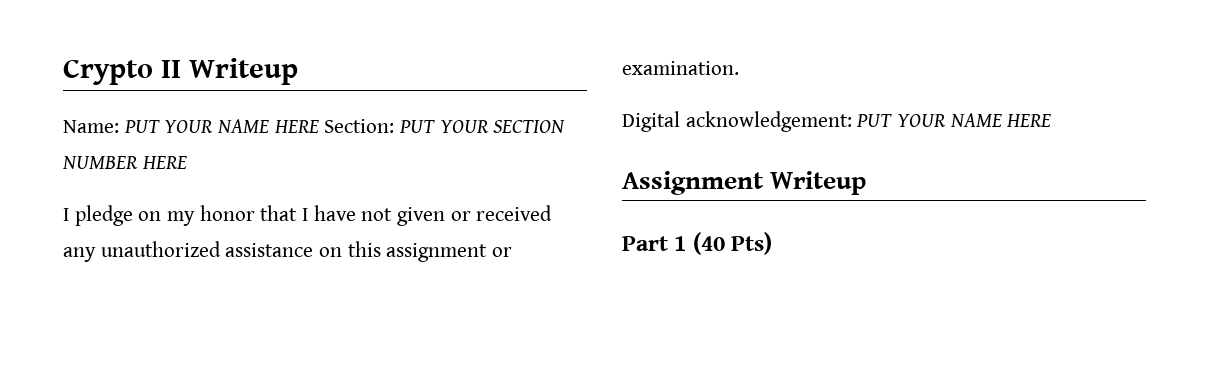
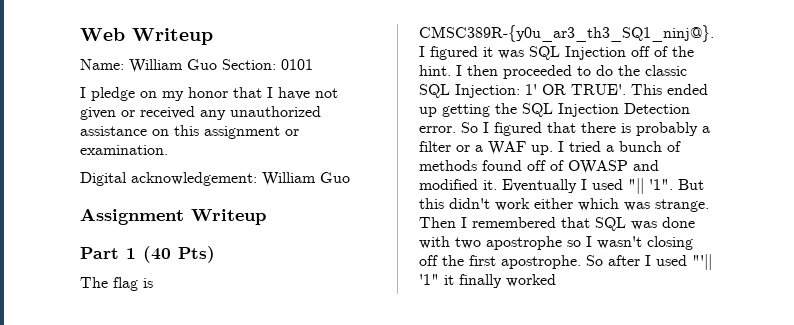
[63,59,181,85] Crypto II -> [80,28,125,41] Web
[123,119,566,133] [62,156,187,169] PUT YOUR NAME HERE Section: PUT YOUR SECTION NUMBER HERE -> [129,59,313,73] William Guo Section: 0101
[856,113,1052,127] PUT YOUR NAME HERE -> [262,172,350,186] William Guo
(773, 243) none -> [80,277,153,291] [419,25,714,42] [419,46,694,60] [419,65,687,79] [419,84,708,98] [419,103,690,117] [419,122,710,136] [419,141,681,155] [419,160,659,174] [419,178,704,194] [419,198,709,212] [419,217,695,231] [419,236,693,250] [419,254,712,270] [419,274,556,288] // The flag is CMSC389R-{y0u_ar3_th3_SQ1_ninj@}. I figured it was SQL Injection off of the hint. I then proceeded to do the classic SQL Injection: 1' OR TRUE'. This ended up getting the SQL Injection Detection error. So I figured that there is probably a filter or a WAF up. I tried a bunch of methods found off of OWASP and modified it. Eventually I used "|| '1". But this didn't work either which was strange. Then I remembered that SQL was done with two apostrophe so I wasn't closing off the first apostrophe. So after I used "'|| '1" it finally worked

